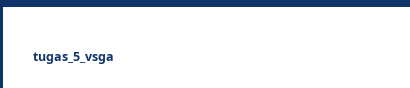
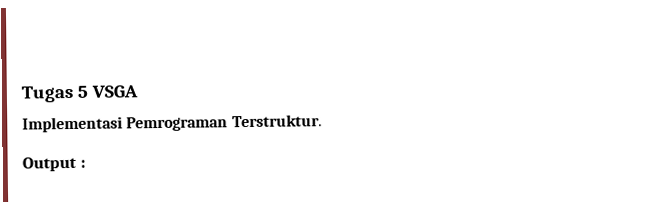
[33,52,114,64] tugas_5_vsga -> [21,85,138,103] [22,114,322,133] [22,156,86,172] Tugas 5 VSGA // Implementasi Pemrograman Terstruktur. // Output :

